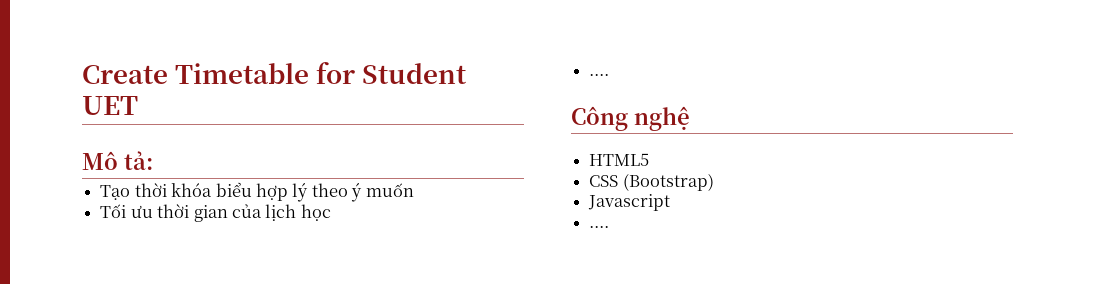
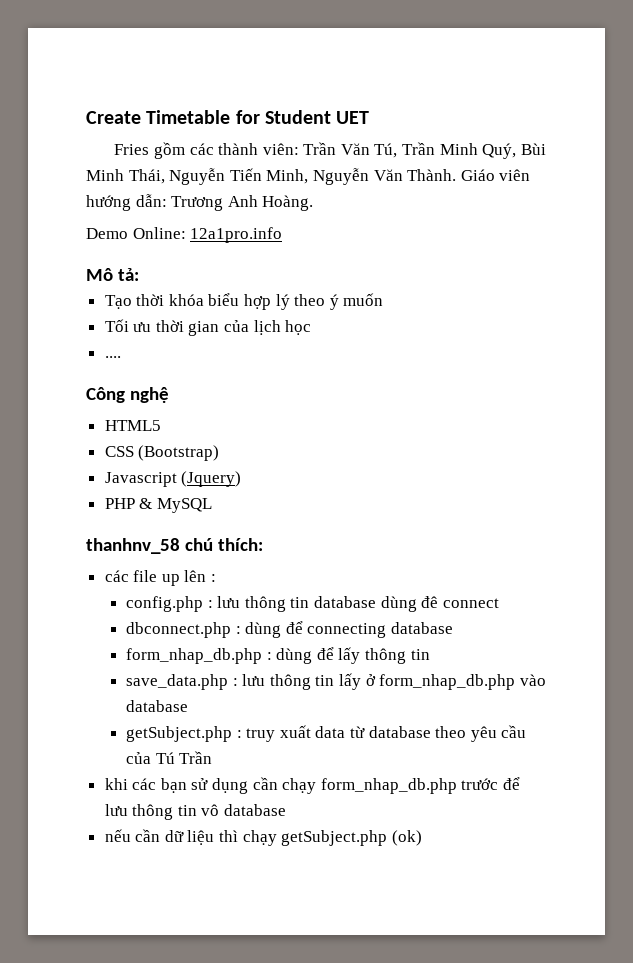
(138, 105) none -> [114,142,546,159] [86,168,531,185] [86,194,314,211] [86,227,283,243] // Fries gồm các thành viên: Trần Văn Tú, Trần Minh Quý, Bùi Minh Thái, Nguyễn Tiến Minh, Nguyễn Văn Thành. Giáo viên hướng dẫn: Trương Anh Hoàng. // Demo Online: 12a1pro.info
[589,225,610,228] // .... -> [181,471,242,487] [104,498,212,513] [86,538,263,554] [104,570,217,586] [125,596,499,612] [125,621,453,638] [125,647,430,664] [125,673,546,690] [125,700,188,712] [125,725,527,742] [125,751,213,764] [104,777,521,794] [104,804,287,820] [104,829,422,846] (Jquery) // PHP & MySQL // thanhnv_58 chú thích: // các file up lên : // config.php : lưu thông tin database dùng đê connect // dbconnect.php : dùng để connecting database // form_nhap_db.php : dùng để lấy thông tin // save_data.php : lưu thông tin lấy ở form_nhap_db.php vào database // getSubject.php : truy xuất data từ database theo yêu cầu của Tú Trần // khi các bạn sử dụng cần chạy form_nhap_db.php trước để lưu thông tin vô database // nếu cần dữ liệu thì chạy getSubject.php (ok)

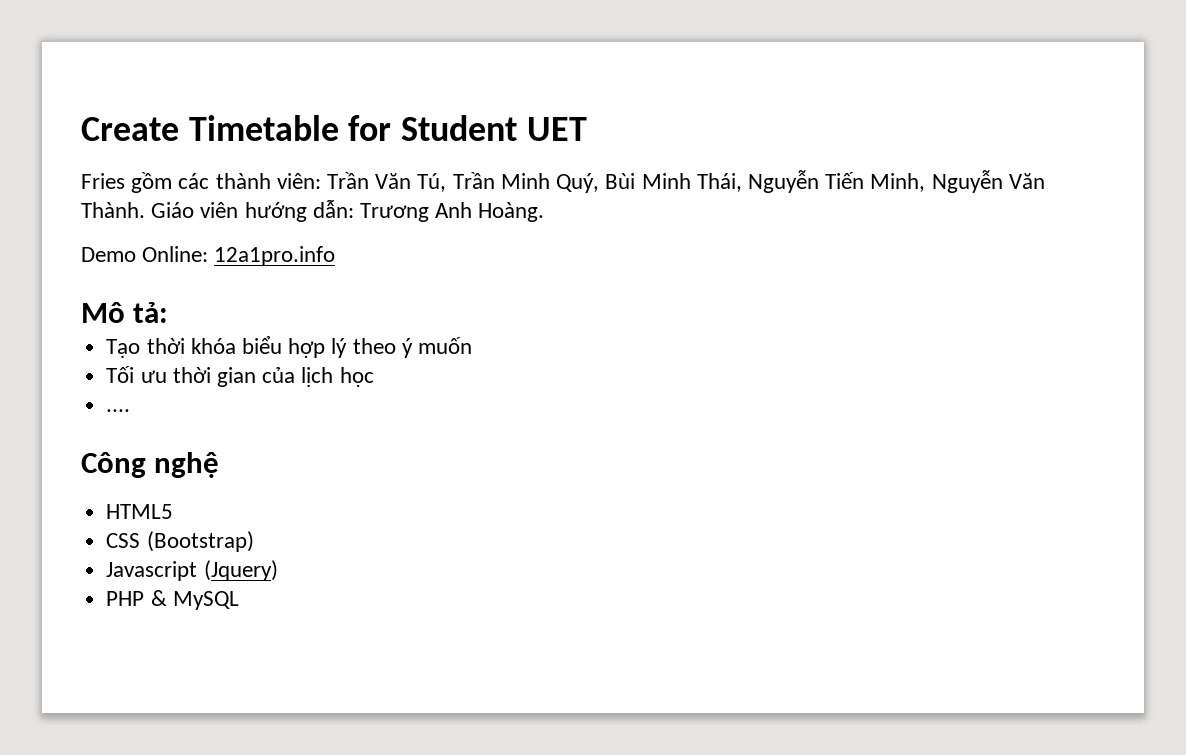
[86,538,263,554] [104,570,217,586] [125,596,499,612] [125,621,453,638] [125,647,430,664] [125,673,546,690] [125,700,188,712] [125,725,527,742] [125,751,213,764] [104,777,521,794] [104,804,287,820] [104,829,422,846] // thanhnv_58 chú thích: // các file up lên : // config.php : lưu thông tin database dùng đê connect // dbconnect.php : dùng để connecting database // form_nhap_db.php : dùng để lấy thông tin // save_data.php : lưu thông tin lấy ở form_nhap_db.php vào database // getSubject.php : truy xuất data từ database theo yêu cầu của Tú Trần // khi các bạn sử dụng cần chạy form_nhap_db.php trước để lưu thông tin vô database // nếu cần dữ liệu thì chạy getSubject.php (ok) -> (239, 600) none

